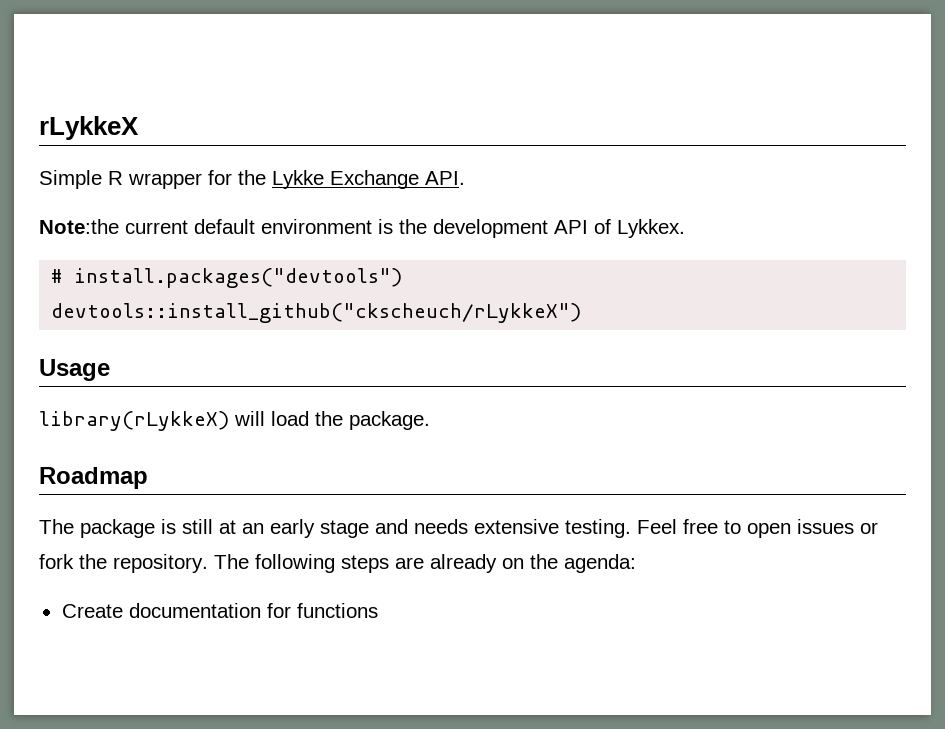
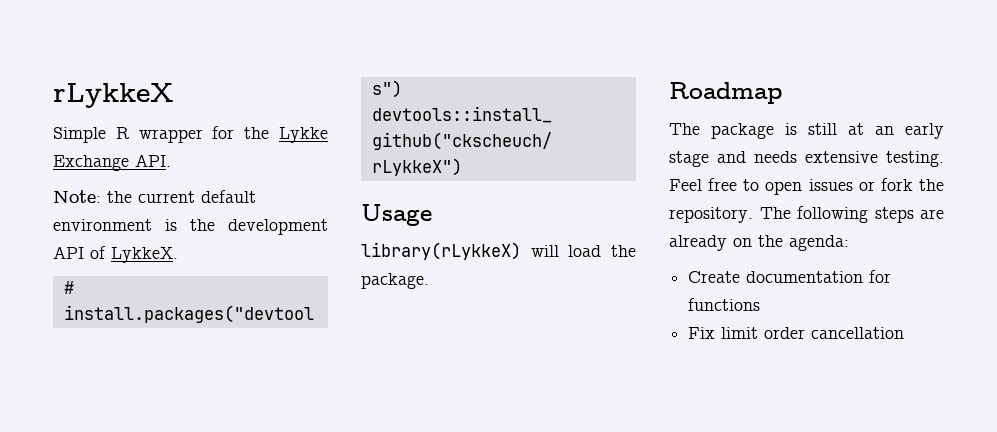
[39,219,119,234] Note:the -> [53,190,132,203] Note: the
[617,219,685,238] Lykkex. -> [111,247,178,263] LykkeX.
(378, 610) none -> [688,327,905,339] // Fix limit order cancellation

